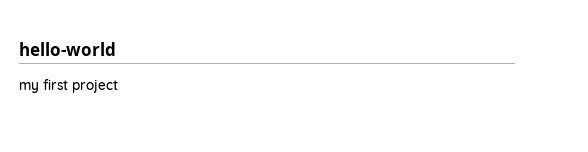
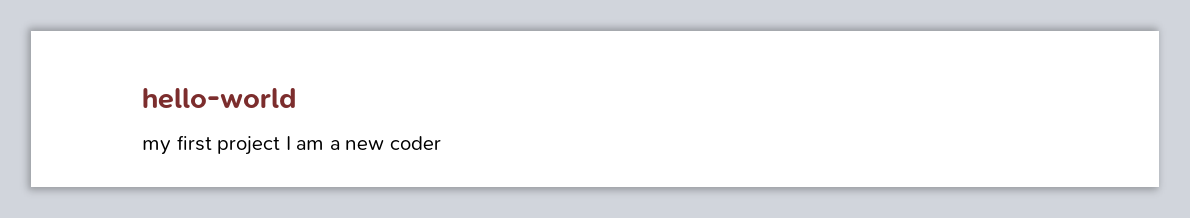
(118, 86) none -> [285,136,441,150] I am a new coder

